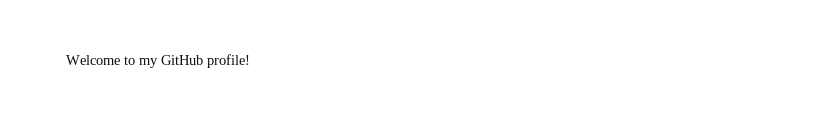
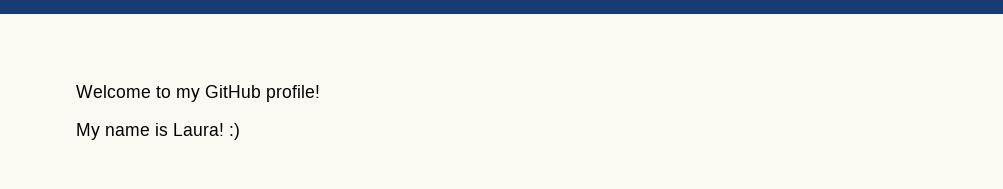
(250, 61) none -> [76,123,240,140] // My name is Laura! :)

